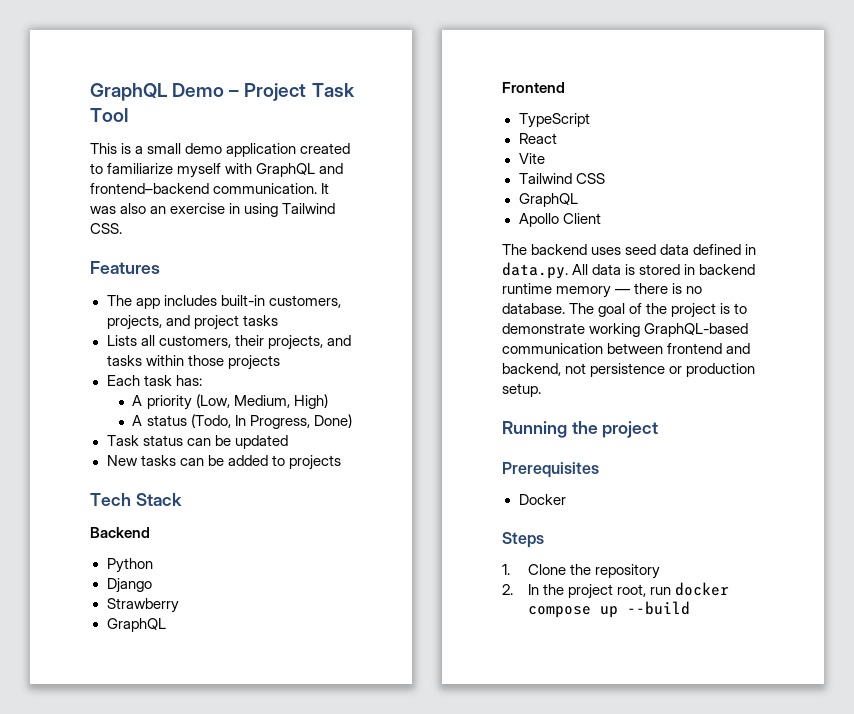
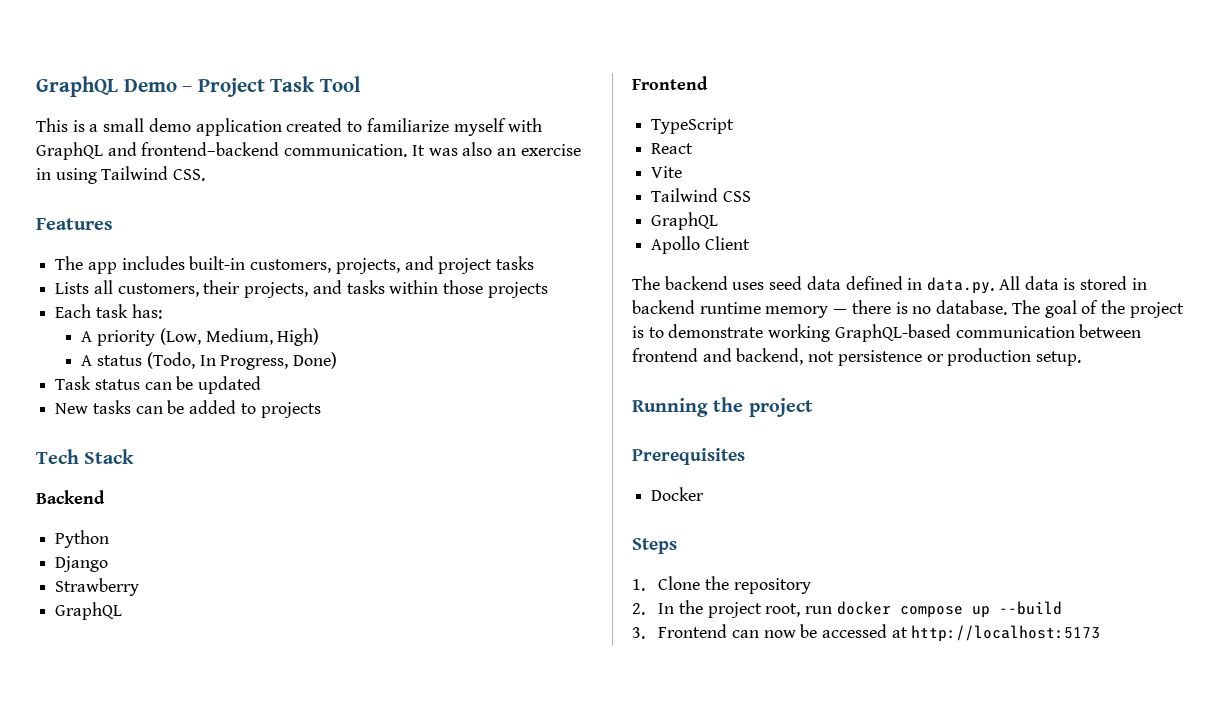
(690, 608) none -> [632,624,1101,642] // 3. Frontend can now be accessed at http://localhost:5173

